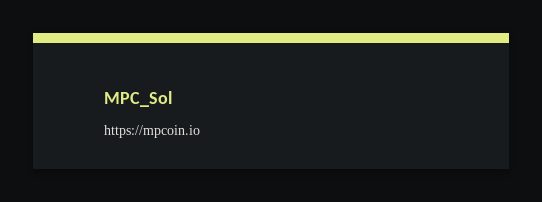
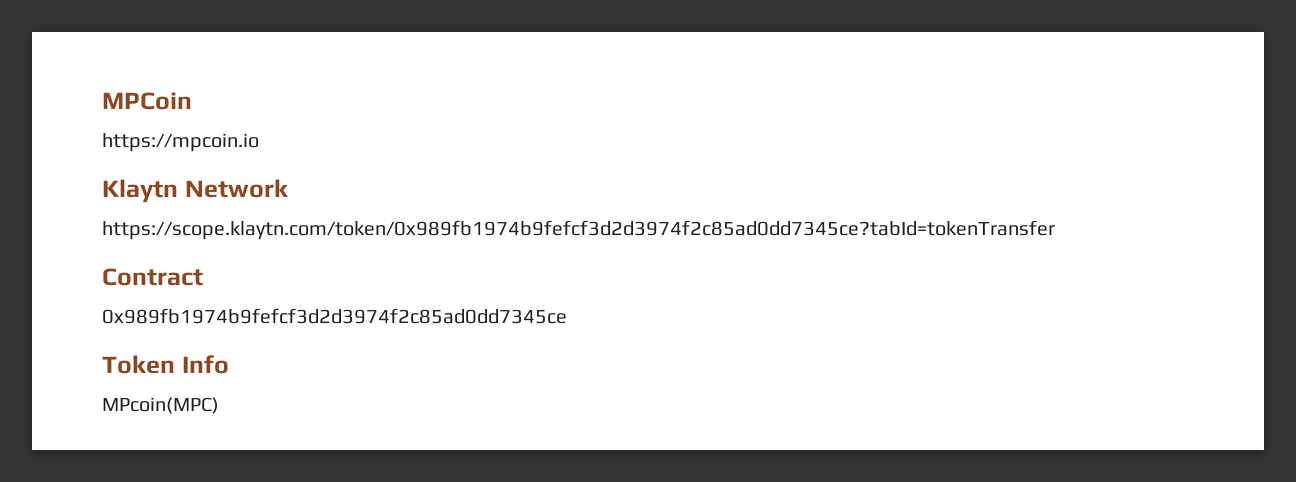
[104,91,172,107] MPC_Sol -> [102,92,192,110] MPCoin
(200, 131) none -> [102,179,288,203] [102,220,1055,240] [102,268,203,286] [102,308,567,324] [102,355,229,374] [102,397,219,414] // Klaytn Network // https://scope.klaytn.com/token/0x989fb1974b9fefcf3d2d3974f2c85ad0dd7345ce?tabId=tokenTransfer // Contract // 0x989fb1974b9fefcf3d2d3974f2c85ad0dd7345ce // Token Info // MPcoin(MPC)

